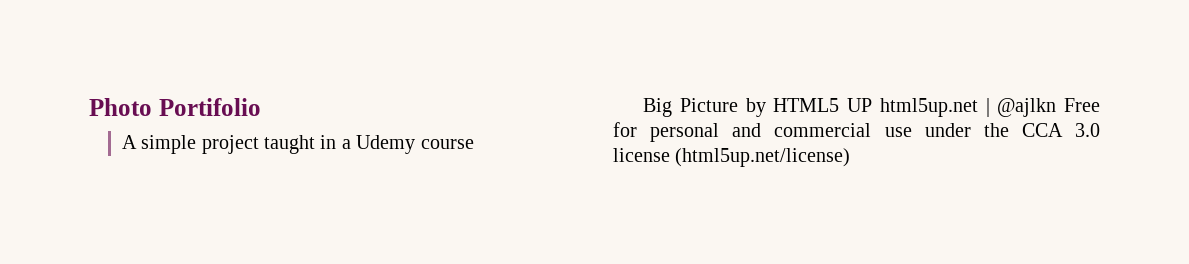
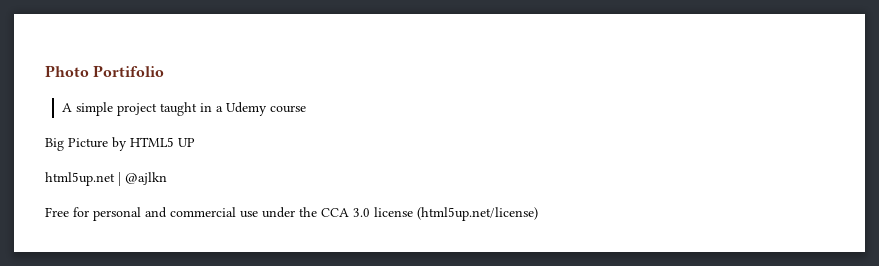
(873, 105) none -> (195, 142) //
(1057, 107) none -> (167, 178) //

